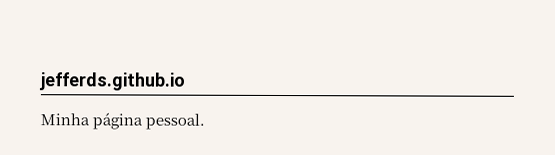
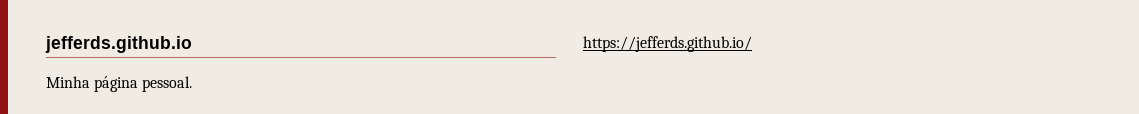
(206, 121) none -> [583,36,752,52] // https://jefferds.github.io/

